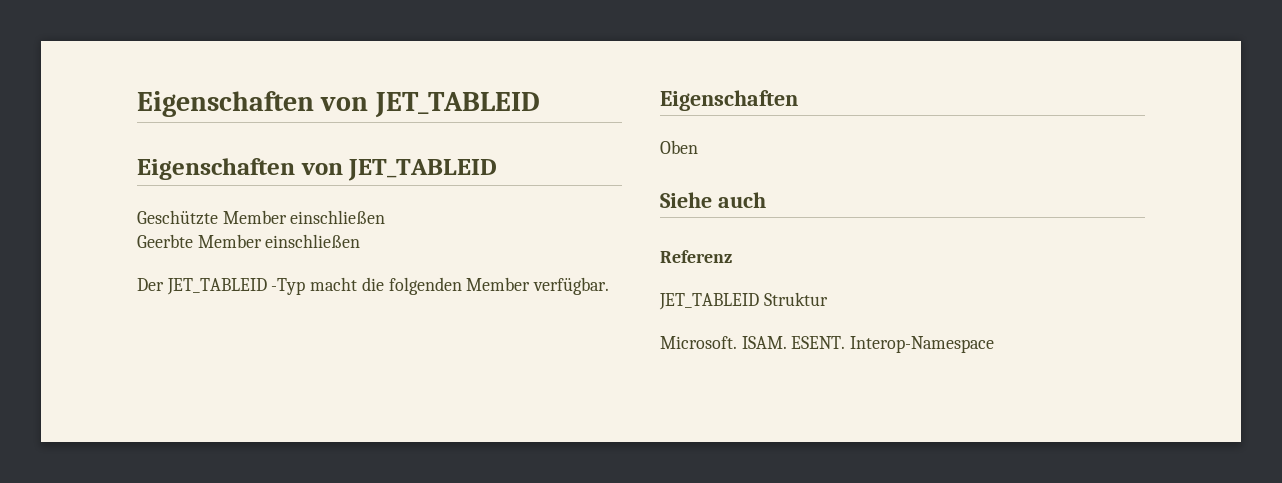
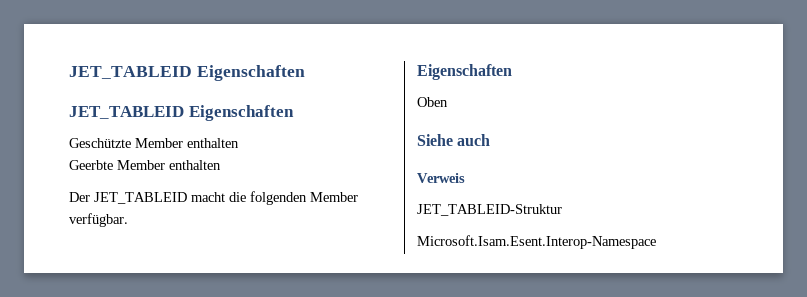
[137,91,540,118] [137,158,498,181] Eigenschaften von JET_TABLEID // Eigenschaften von JET_TABLEID -> [69,65,305,81] [69,105,294,121] JET_TABLEID Eigenschaften // JET_TABLEID Eigenschaften
[290,210,386,224] einschließen -> [187,138,239,148] enthalten
[265,234,361,248] einschließen -> [169,160,221,170] enthalten
[271,278,306,295] -Typ -> (187, 198) none
[660,250,732,263] [659,292,828,310] [660,336,995,353] Referenz // JET_TABLEID Struktur // Microsoft. ISAM. ESENT. Interop-Namespace -> [417,173,465,183] [417,204,562,216] [417,235,656,249] Verweis // JET_TABLEID-Struktur // Microsoft.Isam.Esent.Interop-Namespace

